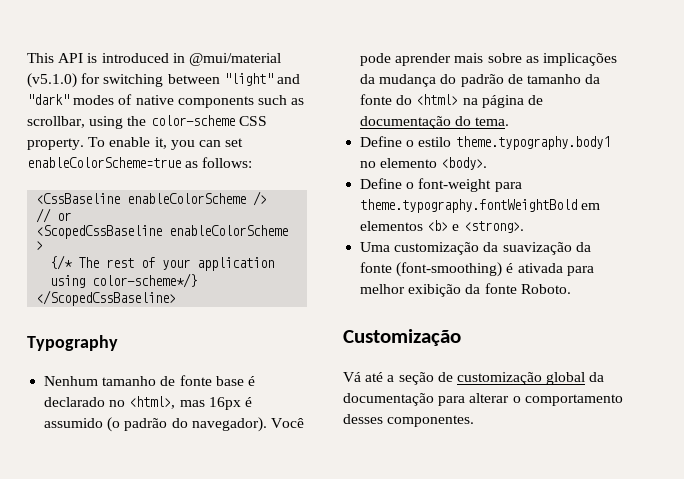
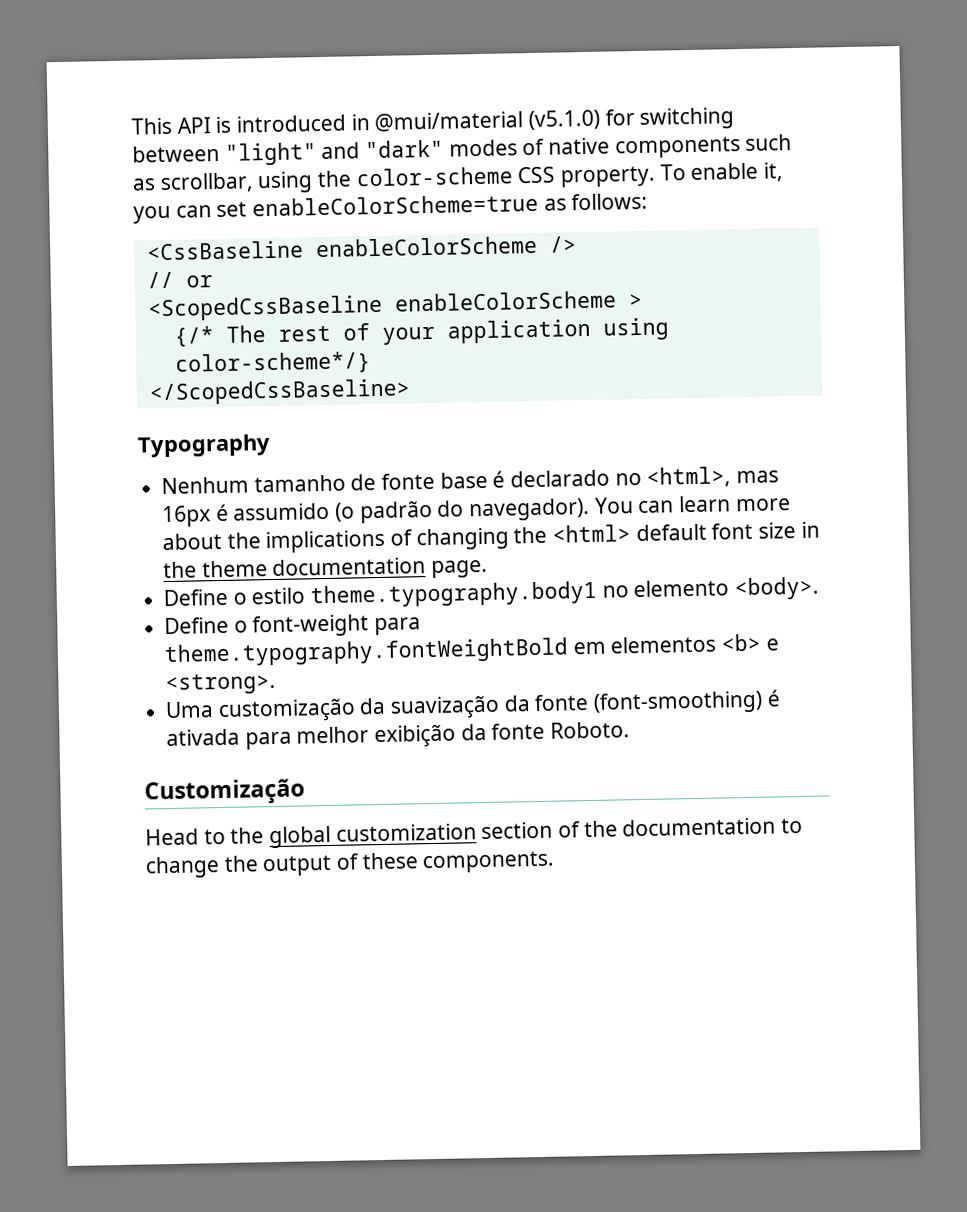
[270,418,304,428] [360,53,617,66] [360,74,601,87] [360,94,543,108] [360,116,510,129] Você pode aprender mais sobre as implicações da mudança do padrão de tamanho da fonte do <html> na página de documentação do tema. -> [593,495,791,514] [162,521,820,554] [163,557,489,579] You can learn more about the implications of changing the <html> default font size in the theme documentation page.
[343,372,605,385] [343,393,623,406] [343,414,475,427] Vá até a seção de customização global da documentação para alterar o comportamento desses componentes. -> [145,817,804,849] [145,850,556,879] Head to the global customization section of the documentation to change the output of these components.

